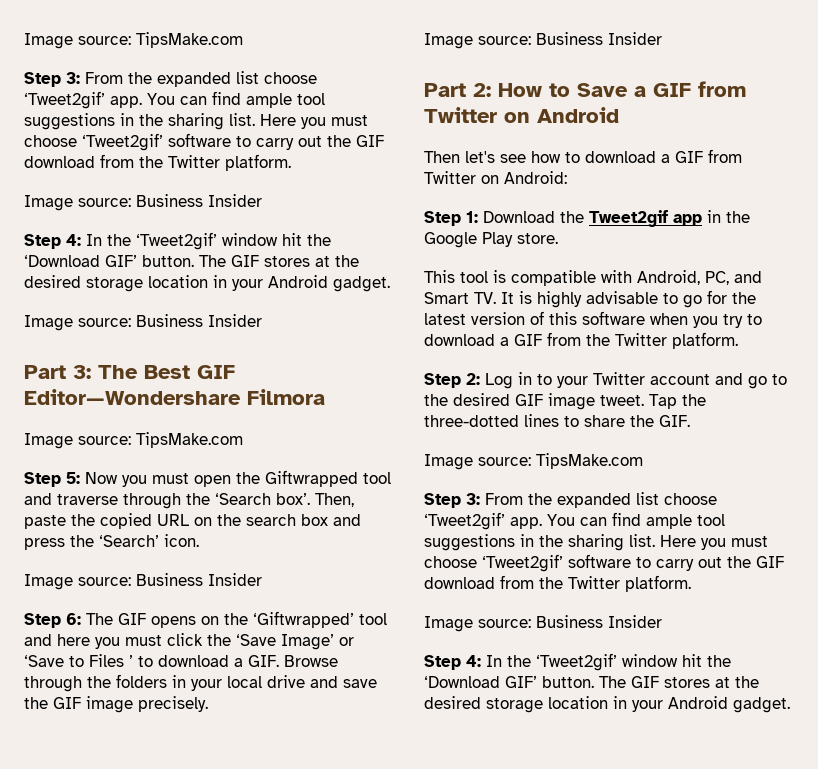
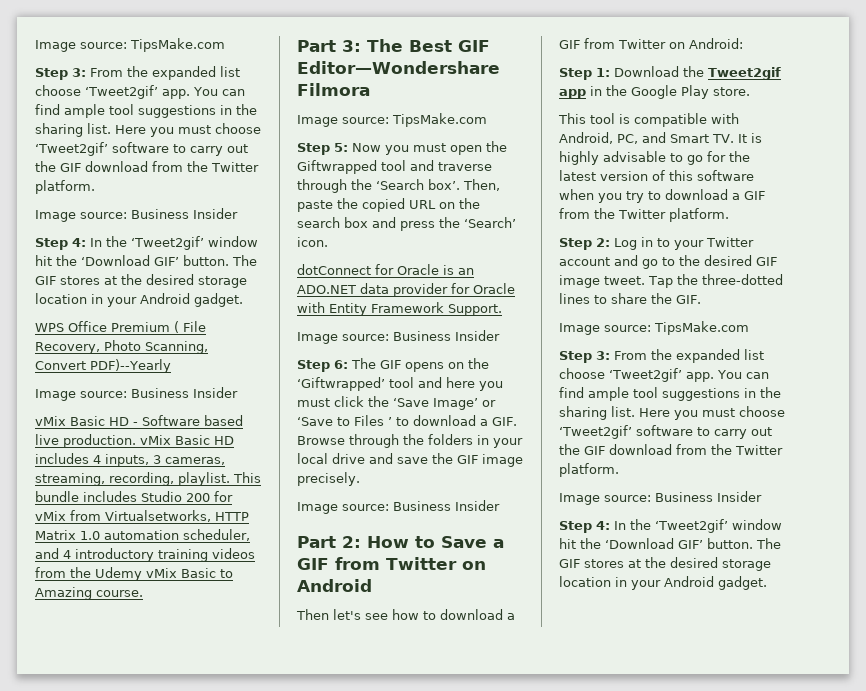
[24,314,262,331] Image source: Business Insider -> [35,321,206,333] [35,340,208,354] [35,359,171,373] [35,387,238,401] [35,415,243,426] [35,434,234,448] [35,453,225,467] [35,472,261,486] [35,491,233,502] [35,510,249,522] [35,529,250,541] [35,548,255,562] [35,567,233,581] [35,587,143,600] WPS Office Premium ( File Recovery, Photo Scanning, Convert PDF)--Yearly // Image source: Business Insider // vMix Basic HD - Software based live production. vMix Basic HD includes 4 inputs, 3 cameras, streaming, recording, playlist. This bundle includes Studio 200 for vMix from Virtualsetworks, HTTP Matrix 1.0 automation scheduler, and 4 introductory training videos from the Udemy vMix Basic to Amazing course.
(199, 540) none -> [297,264,474,275] [297,283,515,297] [297,302,502,316] // dotConnect for Oracle is an ADO.NET data provider for Oracle with Entity Framework Support.

